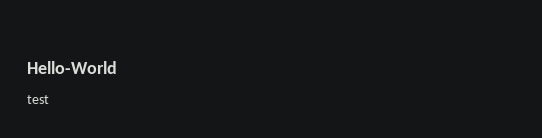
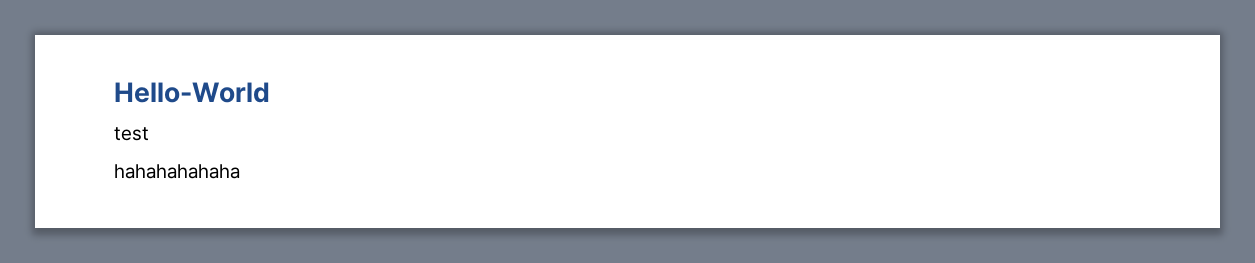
(49, 99) none -> [114,164,240,179] // hahahahahaha

